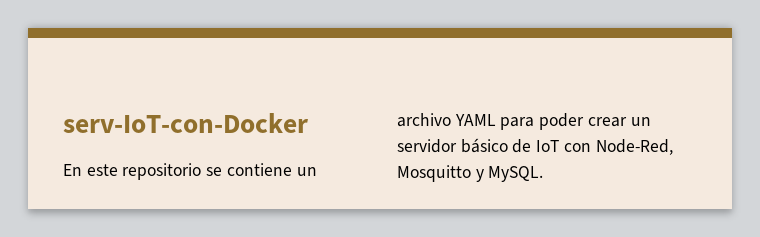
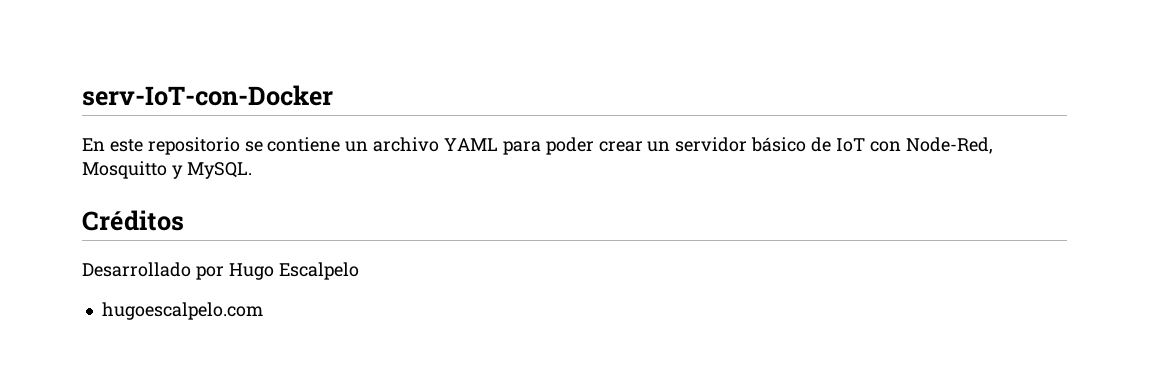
(544, 174) none -> [82,210,184,231] [82,262,359,280] [101,302,263,320] // Créditos // Desarrollado por Hugo Escalpelo // hugoescalpelo.com

